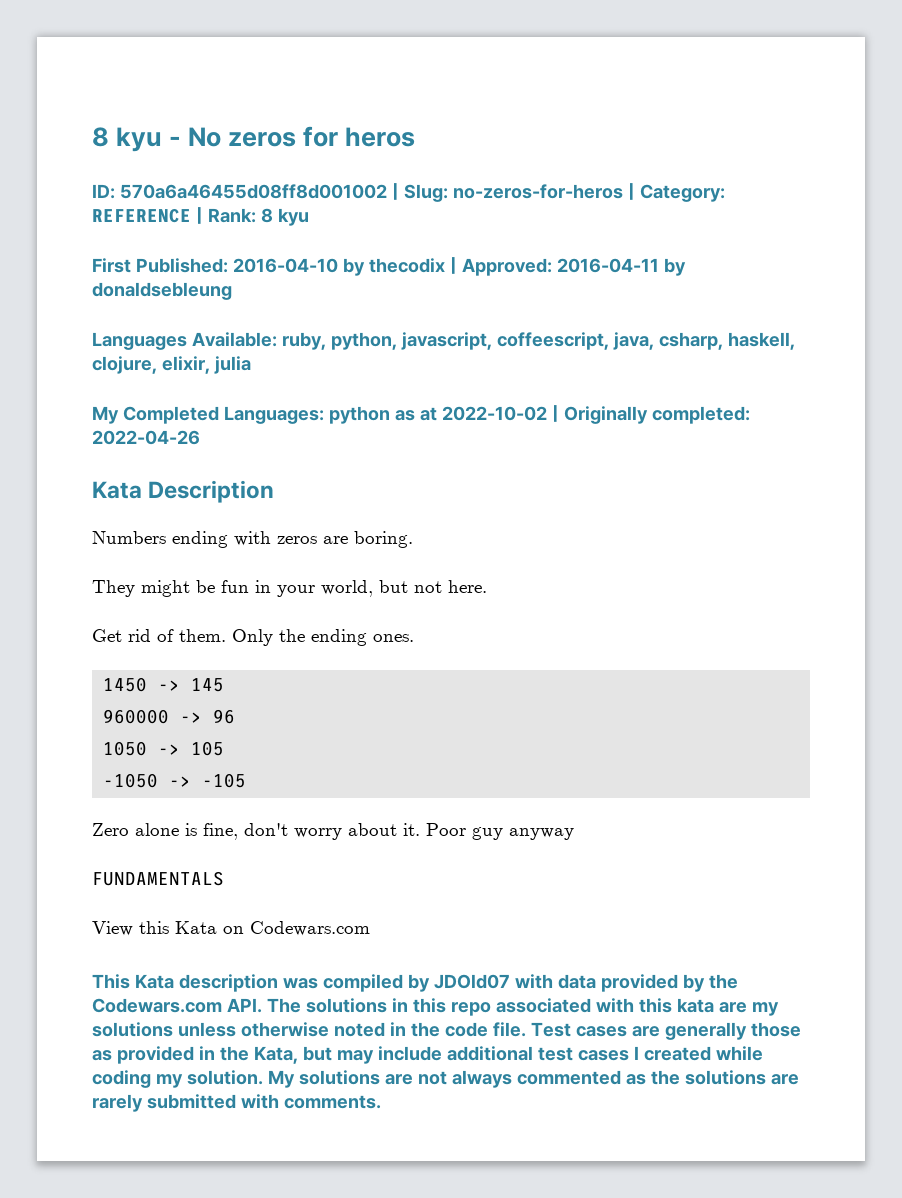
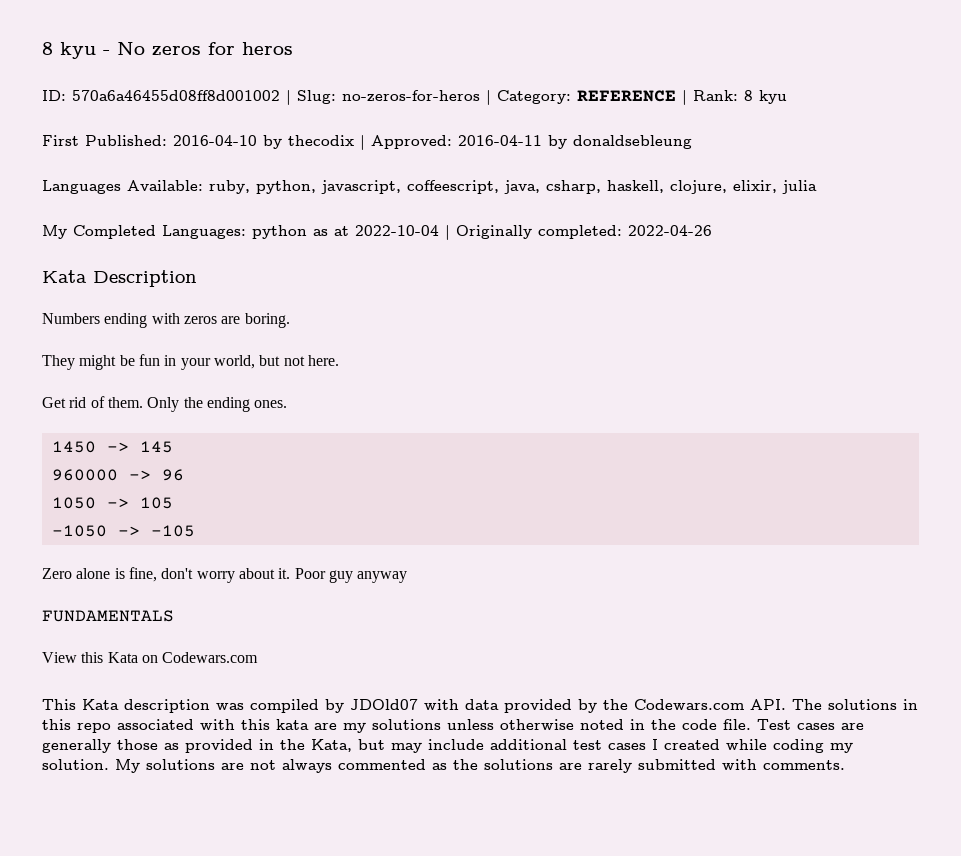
[441,406,547,421] 2022-10-02 -> [355,225,439,236] 2022-10-04

